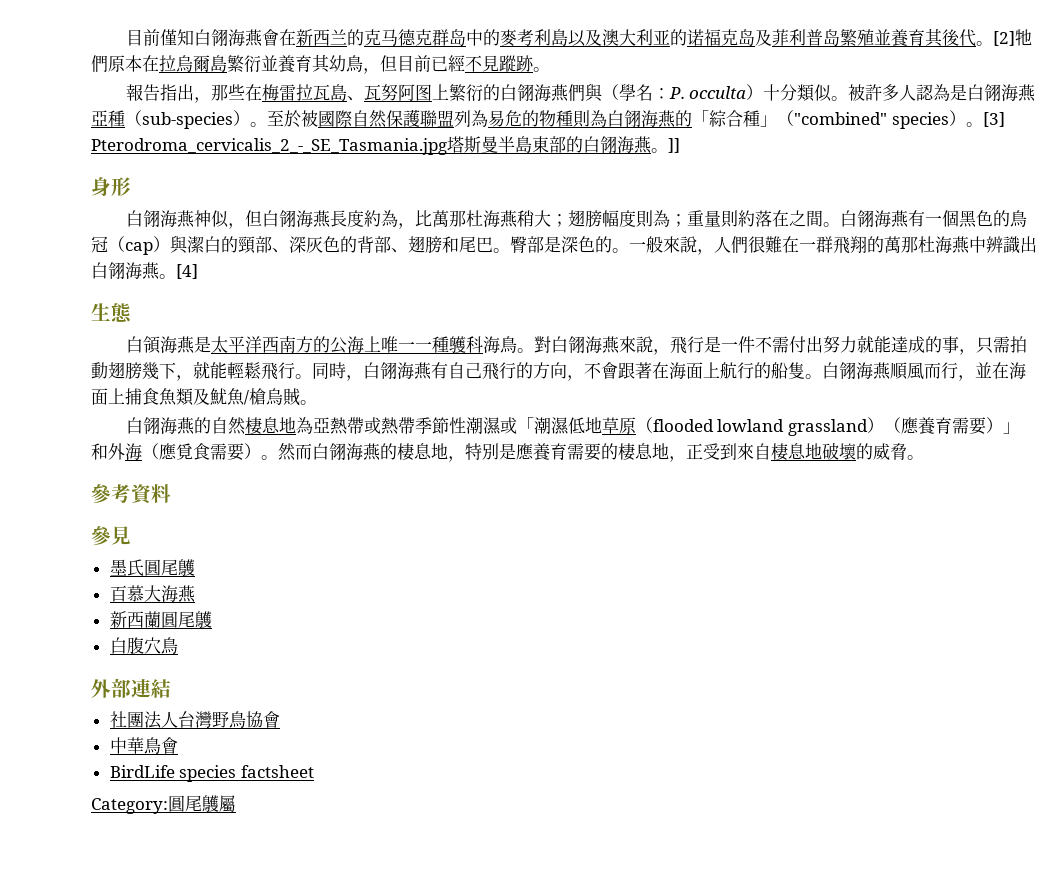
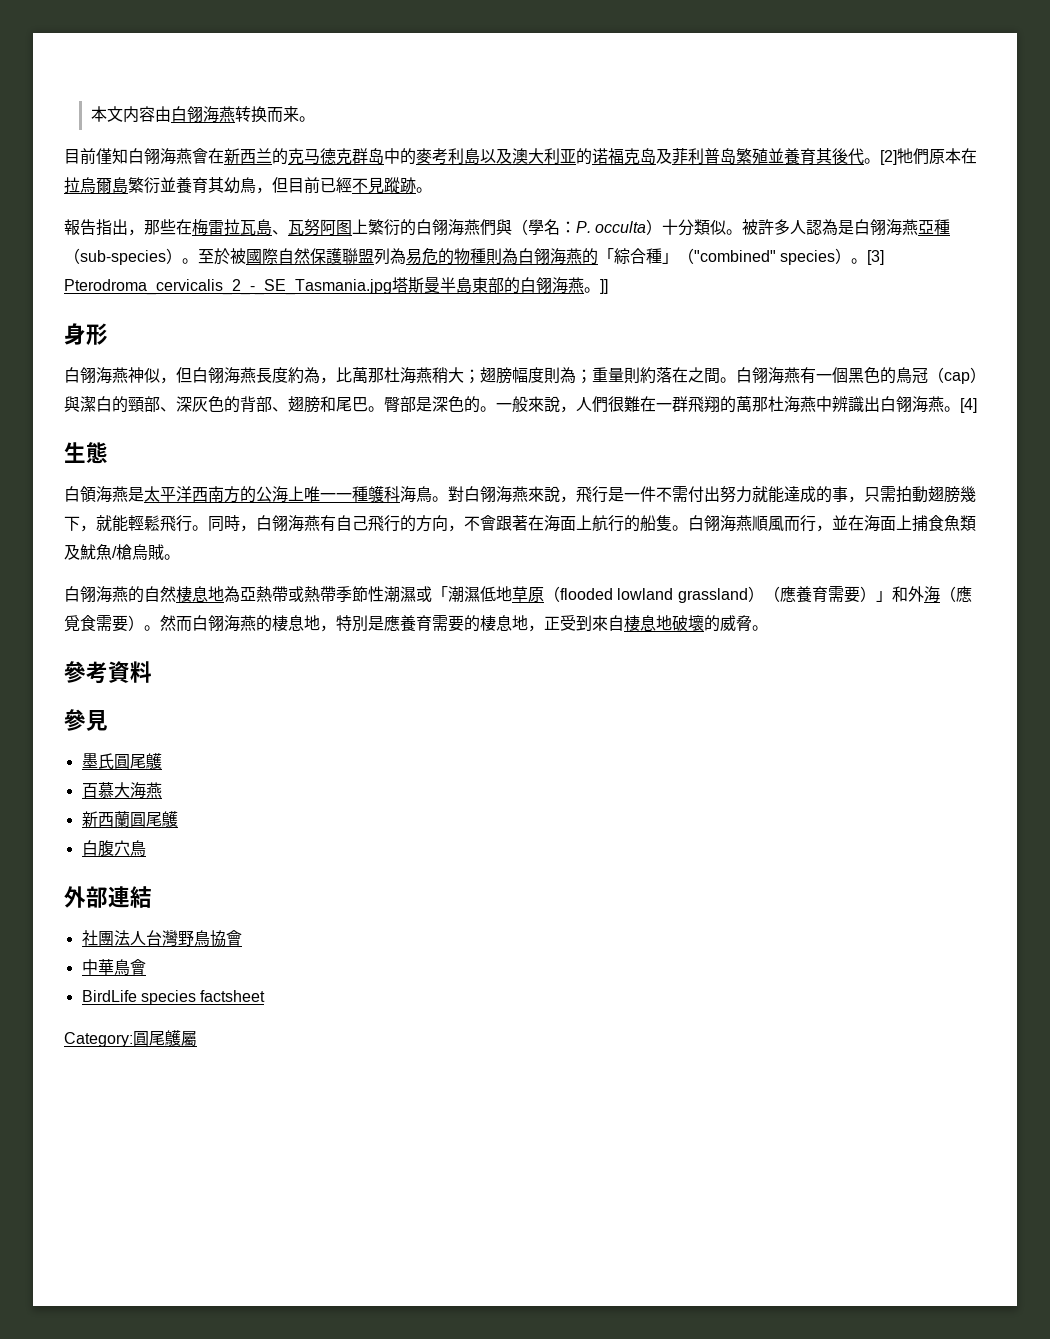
(125, 37) none -> [90,106,315,123] 本文内容由白翎海燕转换而来。 //

